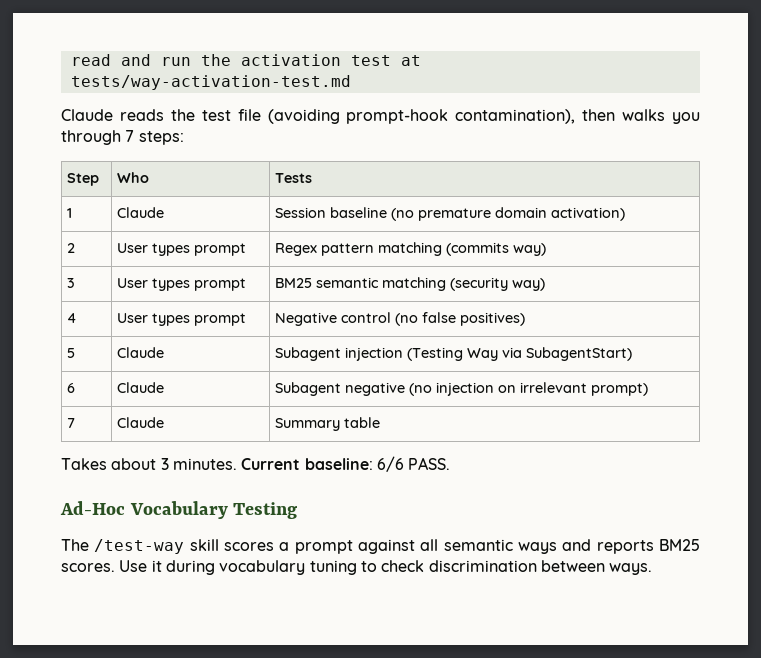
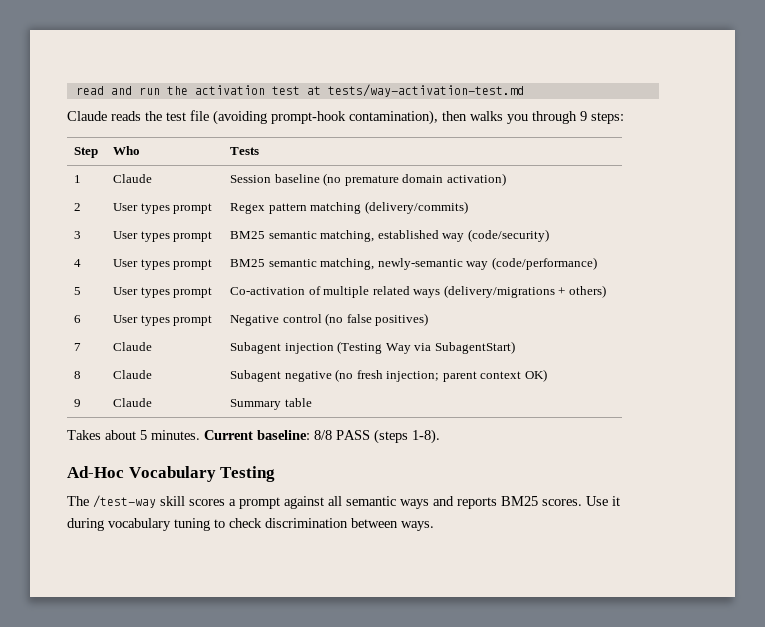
[125,130,135,142] 7 -> [580,111,587,121] 9
[446,242,547,256] (commits way) -> [364,201,468,214] (delivery/commits)
[382,277,546,291] matching (security way) -> [320,229,549,242] matching, established way (code/security)
(247, 319) none -> [230,257,597,270] [74,287,82,295] [113,287,213,298] [230,285,606,298] [74,315,82,323] [113,315,213,326] | BM25 semantic matching, newly-semantic way (code/performance) // 5 | User types prompt | Co-activation of multiple related ways (delivery/migrations + others) // 6 | User types prompt
[67,348,76,358] 5 -> [74,343,82,351] 7
[67,383,76,393] 6 -> [74,371,82,379] 8
[436,382,649,396] [67,418,76,428] injection on irrelevant prompt) // 7 -> [356,369,547,382] [74,399,82,407] fresh injection; parent context OK) // 9
[160,458,169,470] 3 -> [140,430,147,440] 5
[376,456,451,472] 6/6 PASS. -> [314,429,440,444] 8/8 PASS (steps 1-8).

